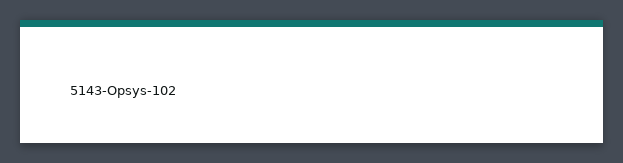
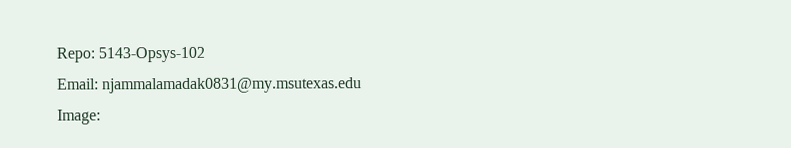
(70, 92) none -> [56,47,95,63] Repo:
(176, 92) none -> [57,77,363,94] [57,109,101,125] // Email: njammalamadak0831@my.msutexas.edu // Image:

